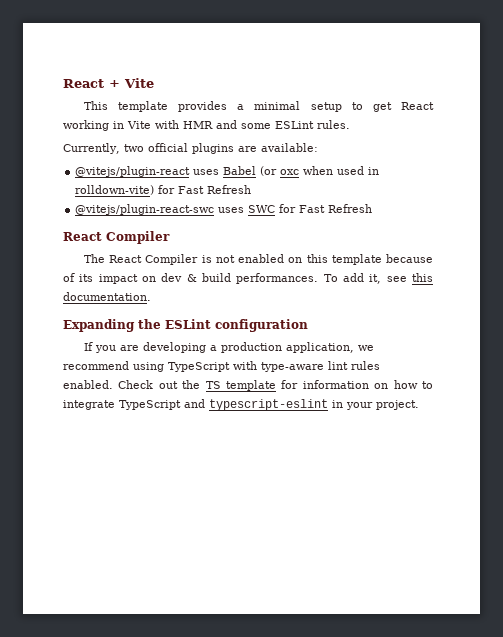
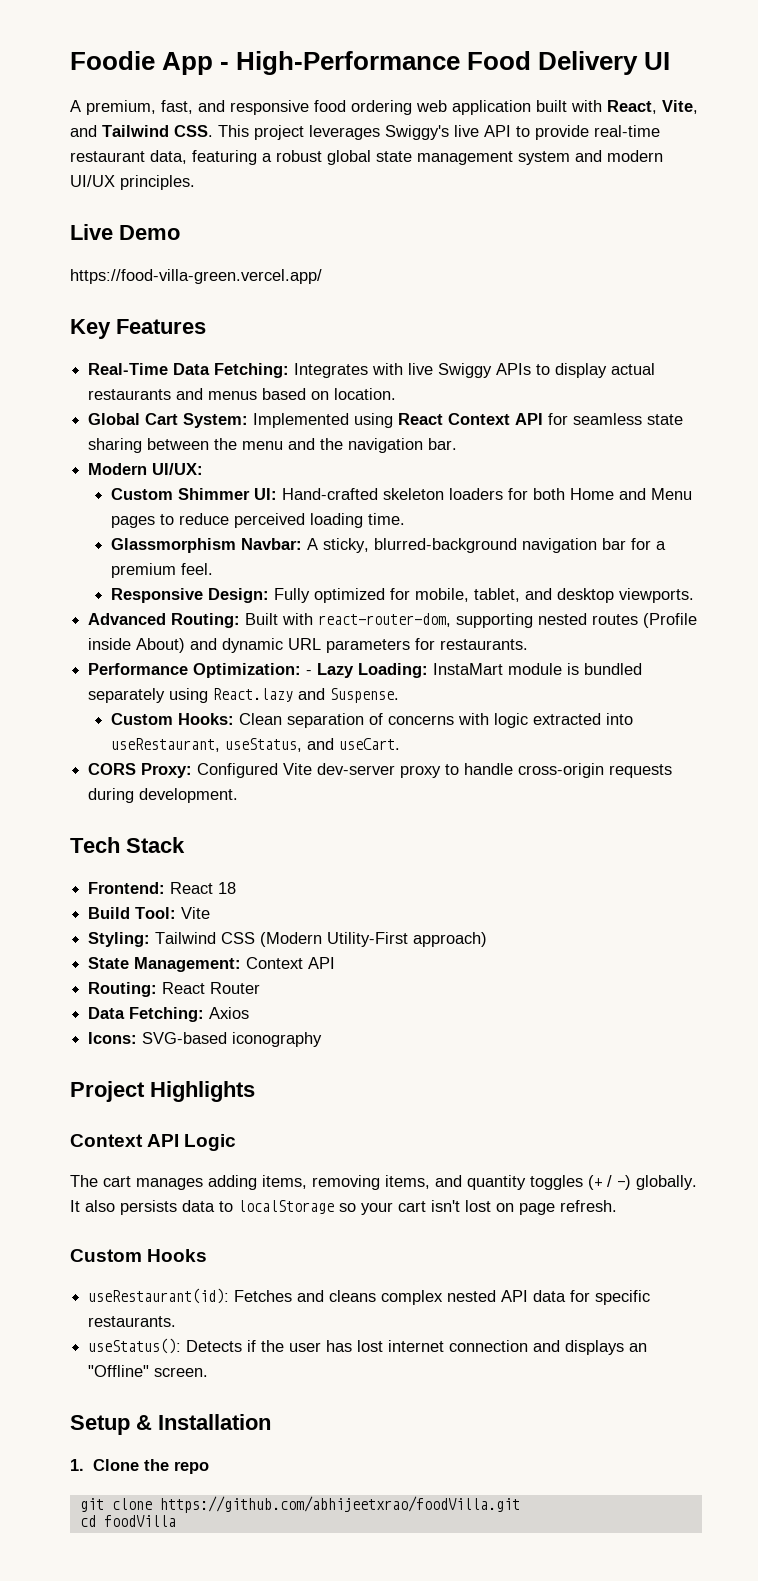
[63,78,154,88] [83,101,434,112] [63,120,350,131] [63,143,318,154] [75,166,380,177] [75,185,252,195] [75,204,373,215] [63,231,170,244] [83,254,433,265] [63,273,433,284] [63,292,151,301] [63,319,308,332] [83,342,374,353] [63,361,380,372] [63,380,433,391] [63,399,419,411] React + Vite // This template provides a minimal setup to get React working in Vite with HMR and some ESLint rules. // Currently, two official plugins are available: // @vitejs/plugin-react uses Babel (or oxc when used in rolldown-vite) for Fast Refresh // @vitejs/plugin-react-swc uses SWC for Fast Refresh // React Compiler // The React Compiler is not enabled on this template because of its impact on dev & build performances. To add it, see this documentation. // Expanding the ESLint configuration // If you are developing a production application, we recommend using TypeScript with type-aware lint rules enabled. Check out the TS template for information on how to integrate TypeScript and typescript-eslint in your project. -> [70,51,671,75] [70,100,698,115] [70,125,660,140] [70,150,663,165] [70,175,195,190] [70,224,180,240] [70,269,322,284] [70,319,206,339] [88,363,656,378] [88,388,397,400] [88,413,684,428] [88,438,458,453] [88,463,204,475] [110,488,692,500] [110,513,405,528] [110,538,666,553] [110,563,213,578] [110,588,694,603] [88,613,698,628] [88,638,529,653] [88,663,643,678] [88,688,400,703] [110,713,633,728] [110,738,400,752] [88,763,673,778] [88,788,239,803] [70,837,185,853] [88,882,237,894] [88,907,211,919] [88,932,488,947] [88,957,336,972] [88,982,261,997] [88,1007,250,1022] [88,1032,323,1047] [70,1081,255,1102] [70,1134,237,1151] [70,1175,697,1190] [70,1200,617,1215] [70,1249,208,1262] [88,1288,651,1305] [88,1316,177,1327] [88,1338,648,1355] [88,1365,209,1377] [70,1414,271,1435] [70,1459,209,1474] [79,1496,520,1513] [79,1515,176,1527] Foodie App - High-Performance Food Delivery UI // A premium, fast, and responsive food ordering web application built with React, Vite, and Tailwind CSS. This project leverages Swiggy's live API to provide real-time restaurant data, featuring a robust global state management system and modern UI/UX principles. // Live Demo // https://food-villa-green.vercel.app/ // Key Features // Real-Time Data Fetching: Integrates with live Swiggy APIs to display actual restaurants and menus based on location. // Global Cart System: Implemented using React Context API for seamless state sharing between the menu and the navigation bar. // Modern UI/UX: // Custom Shimmer UI: Hand-crafted skeleton loaders for both Home and Menu pages to reduce perceived loading time. // Glassmorphism Navbar: A sticky, blurred-background navigation bar for a premium feel. // Responsive Design: Fully optimized for mobile, tablet, and desktop viewports. // Advanced Routing: Built with react-router-dom, supporting nested routes (Profile inside About) and dynamic URL parameters for restaurants. // Performance Optimization: - Lazy Loading: InstaMart module is bundled separately using React.lazy and Suspense. // Custom Hooks: Clean separation of concerns with logic extracted into useRestaurant, useStatus, and useCart. // CORS Proxy: Configured Vite dev-server proxy to handle cross-origin requests during development. // Tech Stack // Frontend: React 18 // Build Tool: Vite // Styling: Tailwind CSS (Modern Utility-First approach) // State Management: Context API // Routing: React Router // Data Fetching: Axios // Icons: SVG-based iconography // Project Highlights // Context API Logic // The cart manages adding items, removing items, and quantity toggles (+ / -) globally. It also persists data to localStorage so your cart isn't lost on page refresh. // Custom Hooks // useRestaurant(id): Fetches and cleans complex nested API data for specific restaurants. // useStatus(): Detects if the user has lost internet connection and displays an "Offline" screen. // Setup & Installation // 1. Clone the repo // git clone https://github.com/abhijeetxrao/foodVilla.git // cd foodVilla

